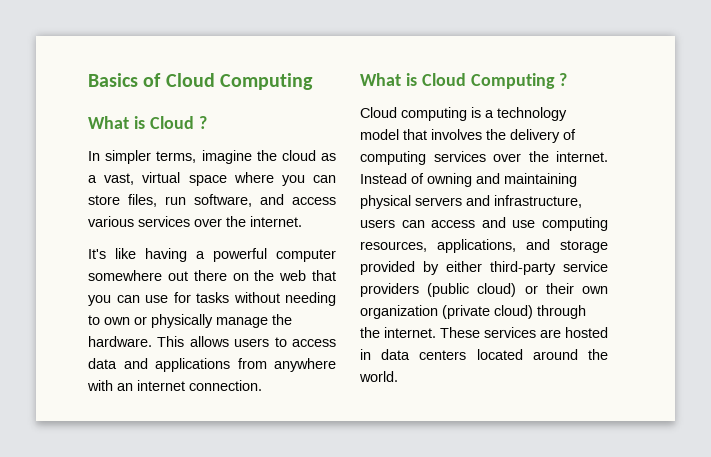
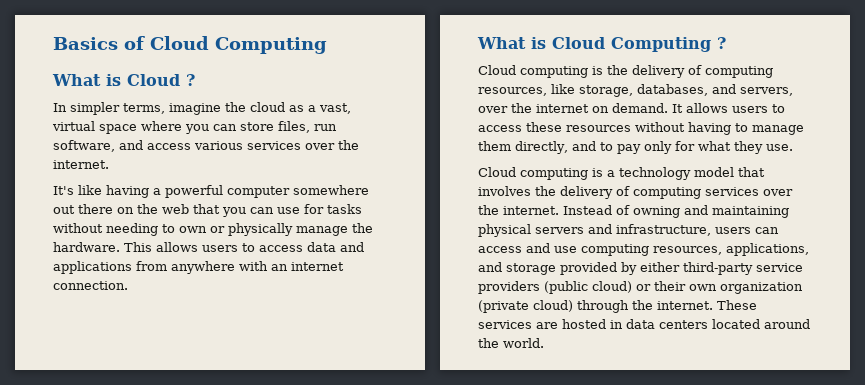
(568, 79) none -> [478,65,773,78] [478,84,793,97] [478,103,785,113] [478,122,804,135] [478,141,793,154] // Cloud computing is the delivery of computing resources, like storage, databases, and servers, over the internet on demand. It allows users to access these resources without having to manage them directly, and to pay only for what they use.

